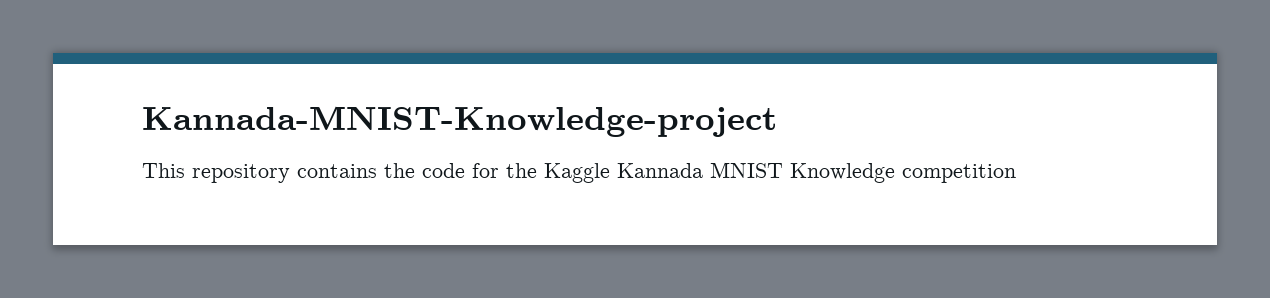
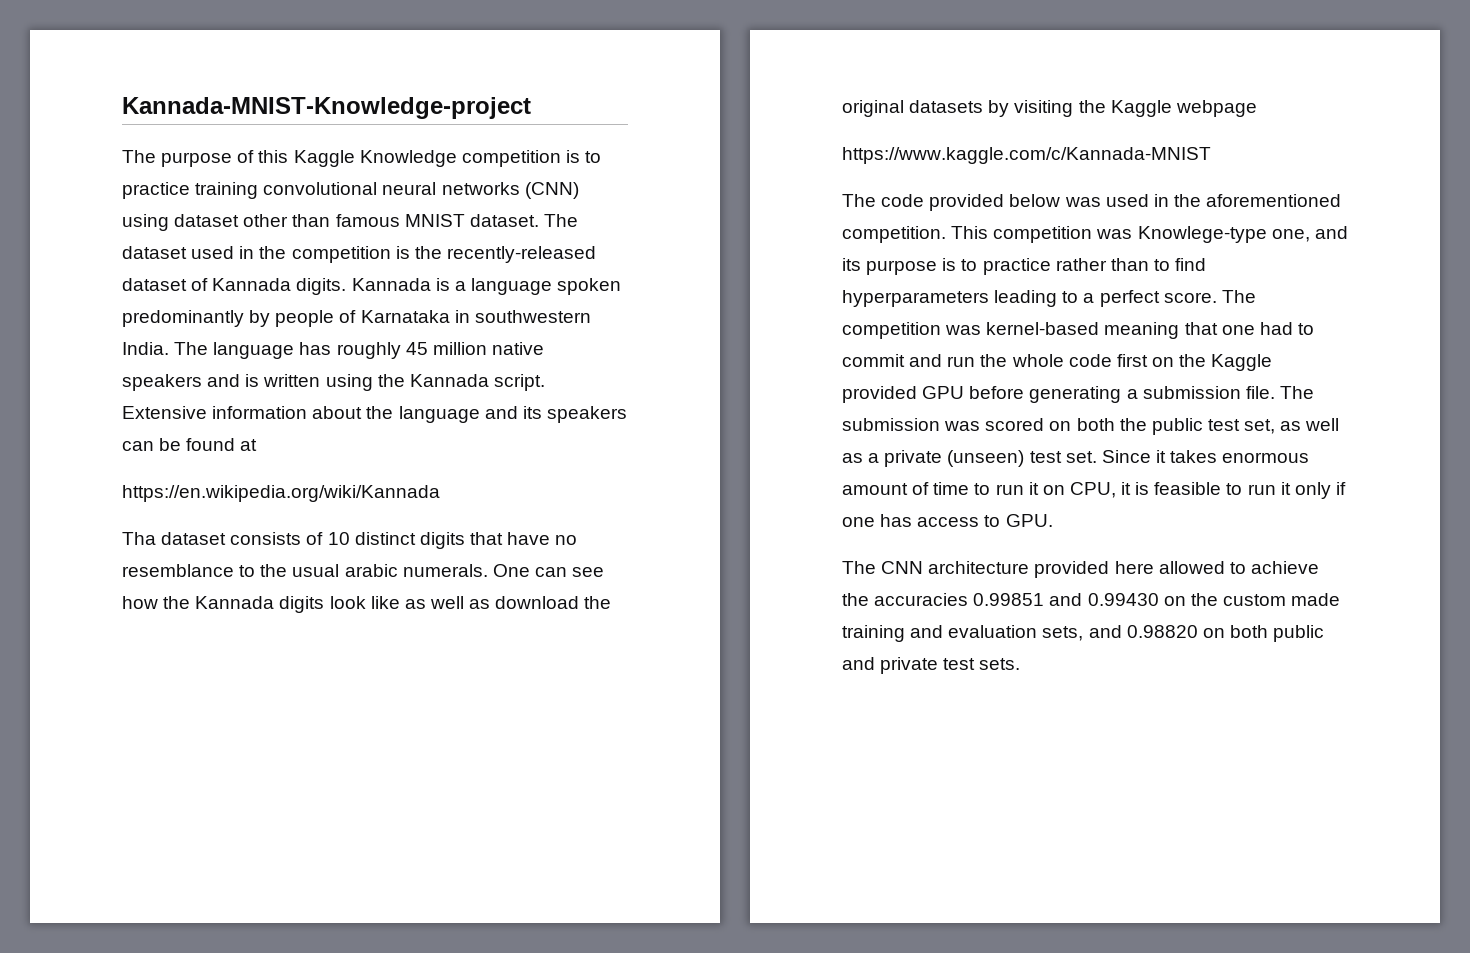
[142,162,1016,183] This repository contains the code for the Kaggle Kannada MNIST Knowledge competition -> [122,150,602,167] [122,182,579,199] [122,214,578,231] [122,246,596,263] [122,278,622,295] [122,310,591,327] [122,342,544,359] [122,374,545,391] [122,406,627,423] [122,438,258,451] [122,485,440,502] [122,532,578,549] [122,564,605,577] [122,596,612,613] [842,100,1257,117] [842,147,1211,164] [842,194,1342,211] [842,226,1348,243] [842,258,1207,275] [842,290,1256,307] [842,322,1314,339] [842,354,1273,371] [842,386,1314,403] [842,418,1340,435] [842,450,1310,467] [842,482,1346,499] [842,514,1053,527] [842,561,1319,578] [842,593,1341,606] [842,625,1325,642] [842,657,1021,674] The purpose of this Kaggle Knowledge competition is to practice training convolutional neural networks (CNN) using dataset other than famous MNIST dataset. The dataset used in the competition is the recently-released dataset of Kannada digits. Kannada is a language spoken predominantly by people of Karnataka in southwestern India. The language has roughly 45 million native speakers and is written using the Kannada script. Extensive information about the language and its speakers can be found at // https://en.wikipedia.org/wiki/Kannada // Tha dataset consists of 10 distinct digits that have no resemblance to the usual arabic numerals. One can see how the Kannada digits look like as well as download the original datasets by visiting the Kaggle webpage // https://www.kaggle.com/c/Kannada-MNIST // The code provided below was used in the aforementioned competition. This competition was Knowlege-type one, and its purpose is to practice rather than to find hyperparameters leading to a perfect score. The competition was kernel-based meaning that one had to commit and run the whole code first on the Kaggle provided GPU before generating a submission file. The submission was scored on both the public test set, as well as a private (unseen) test set. Since it takes enormous amount of time to run it on CPU, it is feasible to run it only if one has access to GPU. // The CNN architecture provided here allowed to achieve the accuracies 0.99851 and 0.99430 on the custom made training and evaluation sets, and 0.98820 on both public and private test sets.

